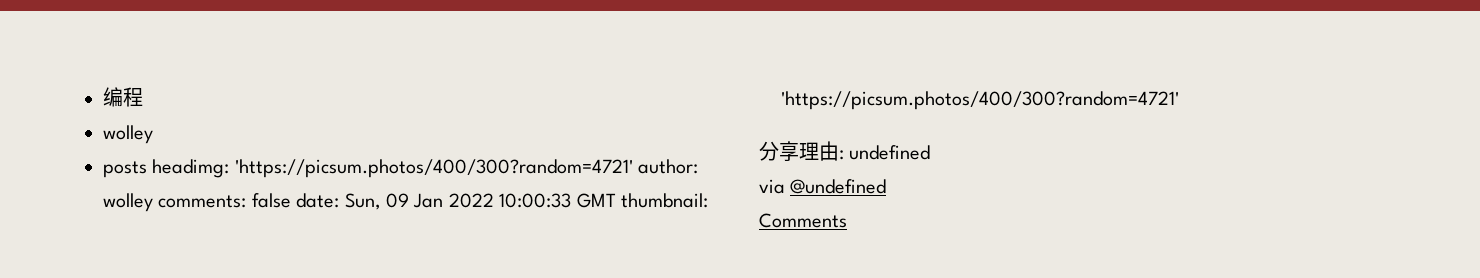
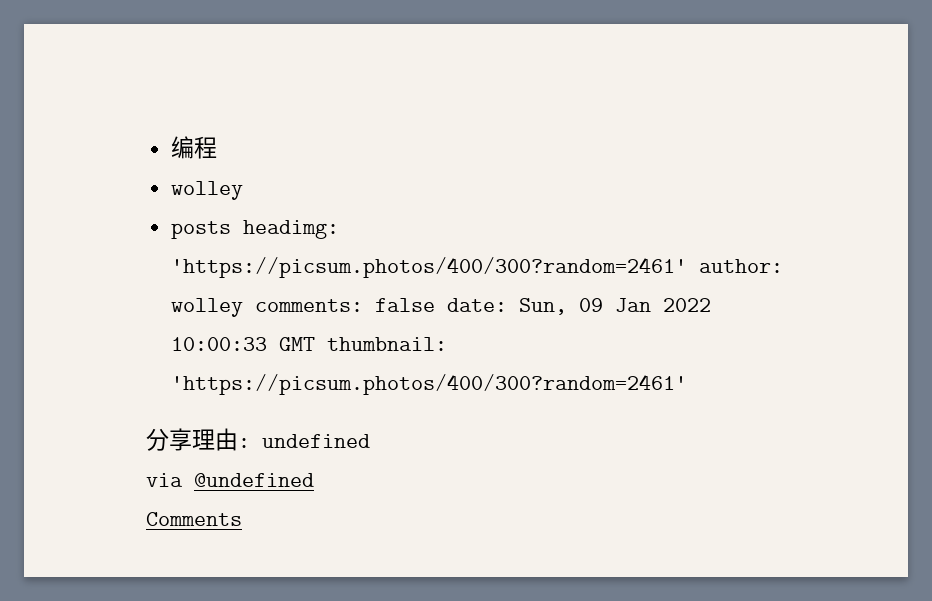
[234,159,633,178] 'https://picsum.photos/400/300?random=4721' -> [171,257,688,278] 'https://picsum.photos/400/300?random=2461'
[781,91,1179,110] 'https://picsum.photos/400/300?random=4721' -> [171,374,688,395] 'https://picsum.photos/400/300?random=2461'

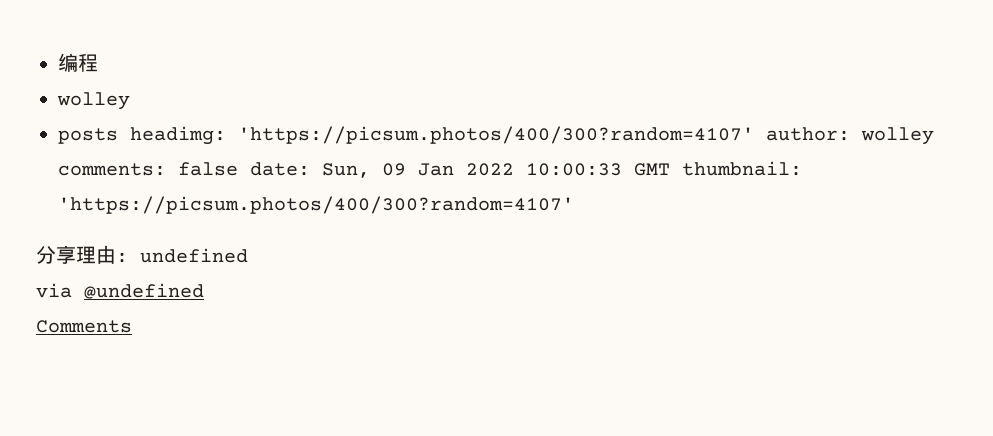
[171,257,688,278] 'https://picsum.photos/400/300?random=2461' -> [238,126,754,144] 'https://picsum.photos/400/300?random=4107'
[171,374,688,395] 'https://picsum.photos/400/300?random=2461' -> [58,196,574,214] 'https://picsum.photos/400/300?random=4107'

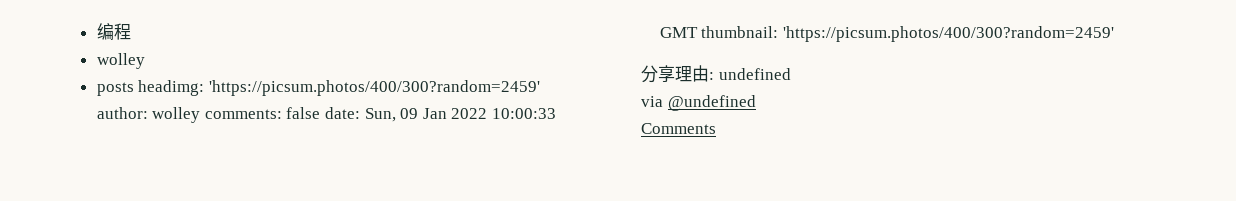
[238,126,754,144] 'https://picsum.photos/400/300?random=4107' -> [208,80,540,96] 'https://picsum.photos/400/300?random=2459'
[58,196,574,214] 'https://picsum.photos/400/300?random=4107' -> [782,26,1114,42] 'https://picsum.photos/400/300?random=2459'

